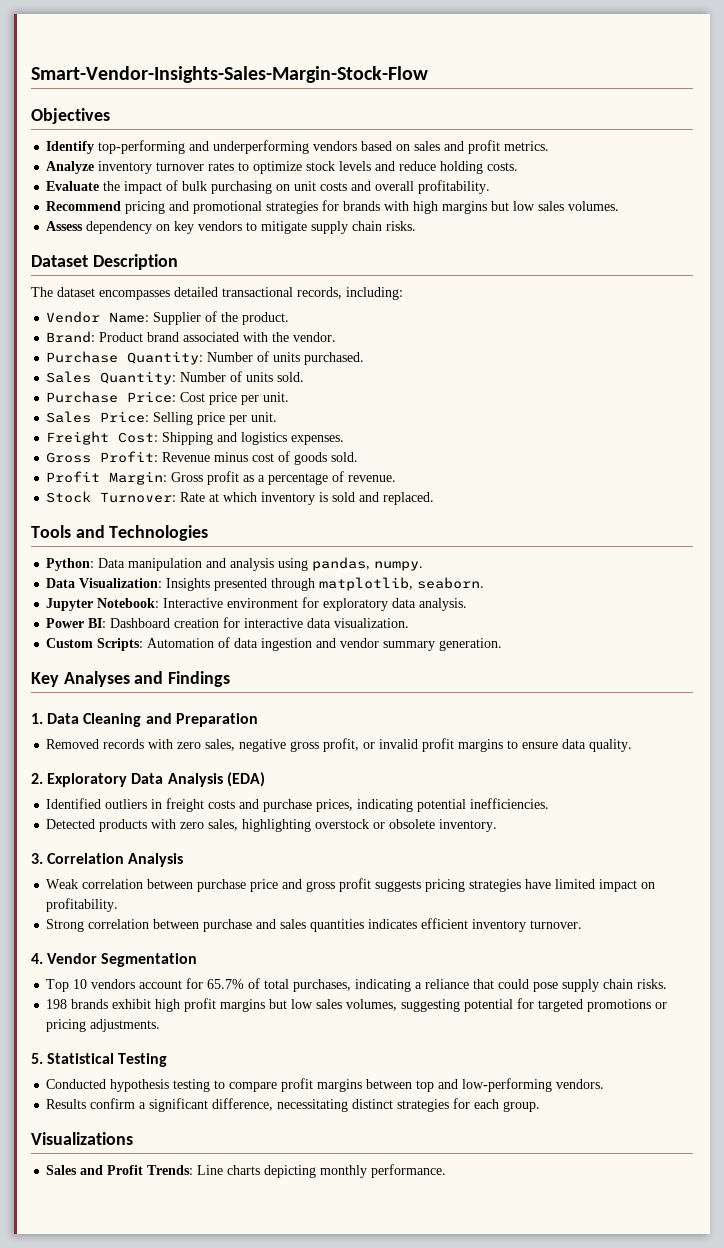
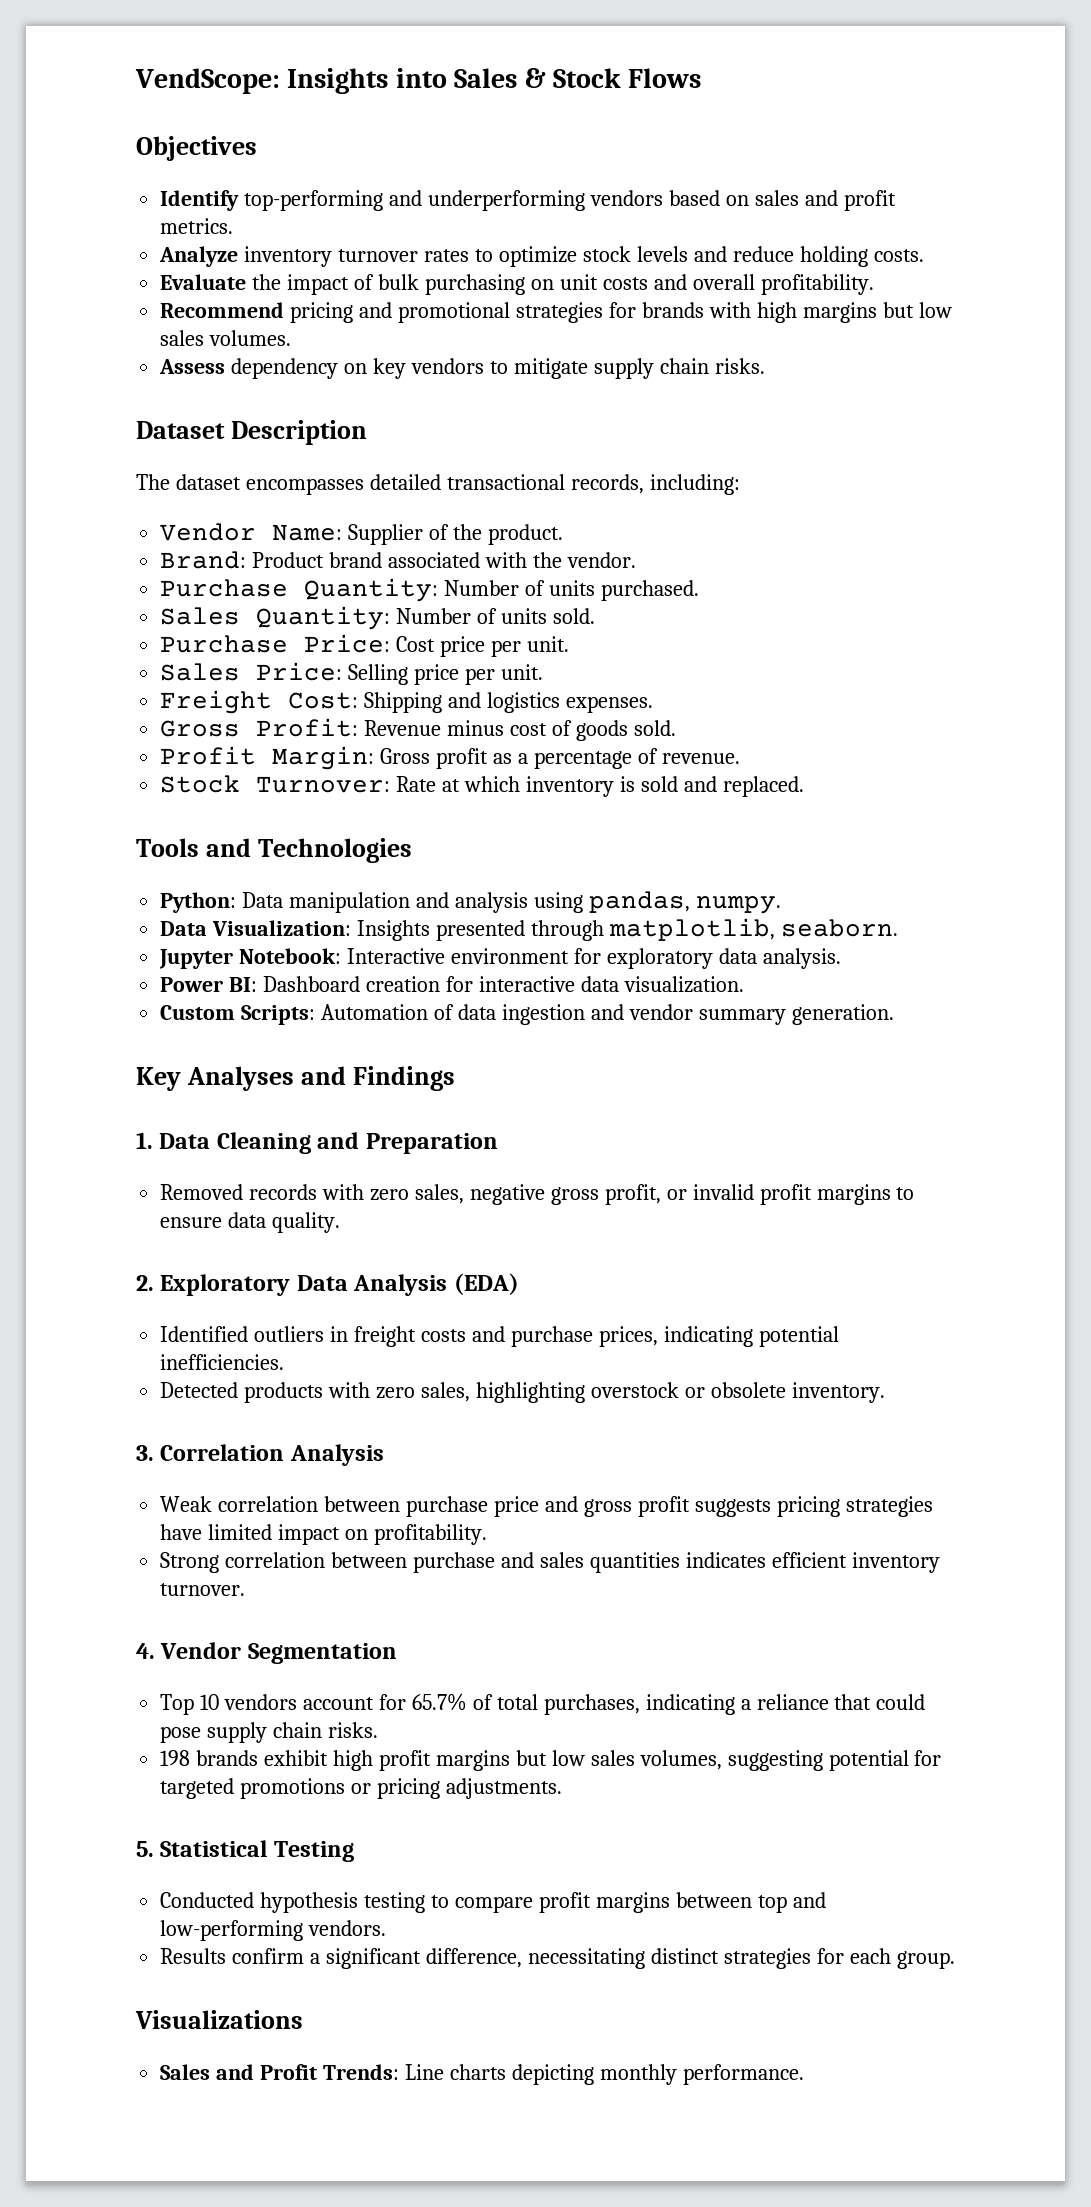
[31,66,428,83] Smart-Vendor-Insights-Sales-Margin-Stock-Flow -> [135,68,701,94] VendScope: Insights into Sales & Stock Flows

